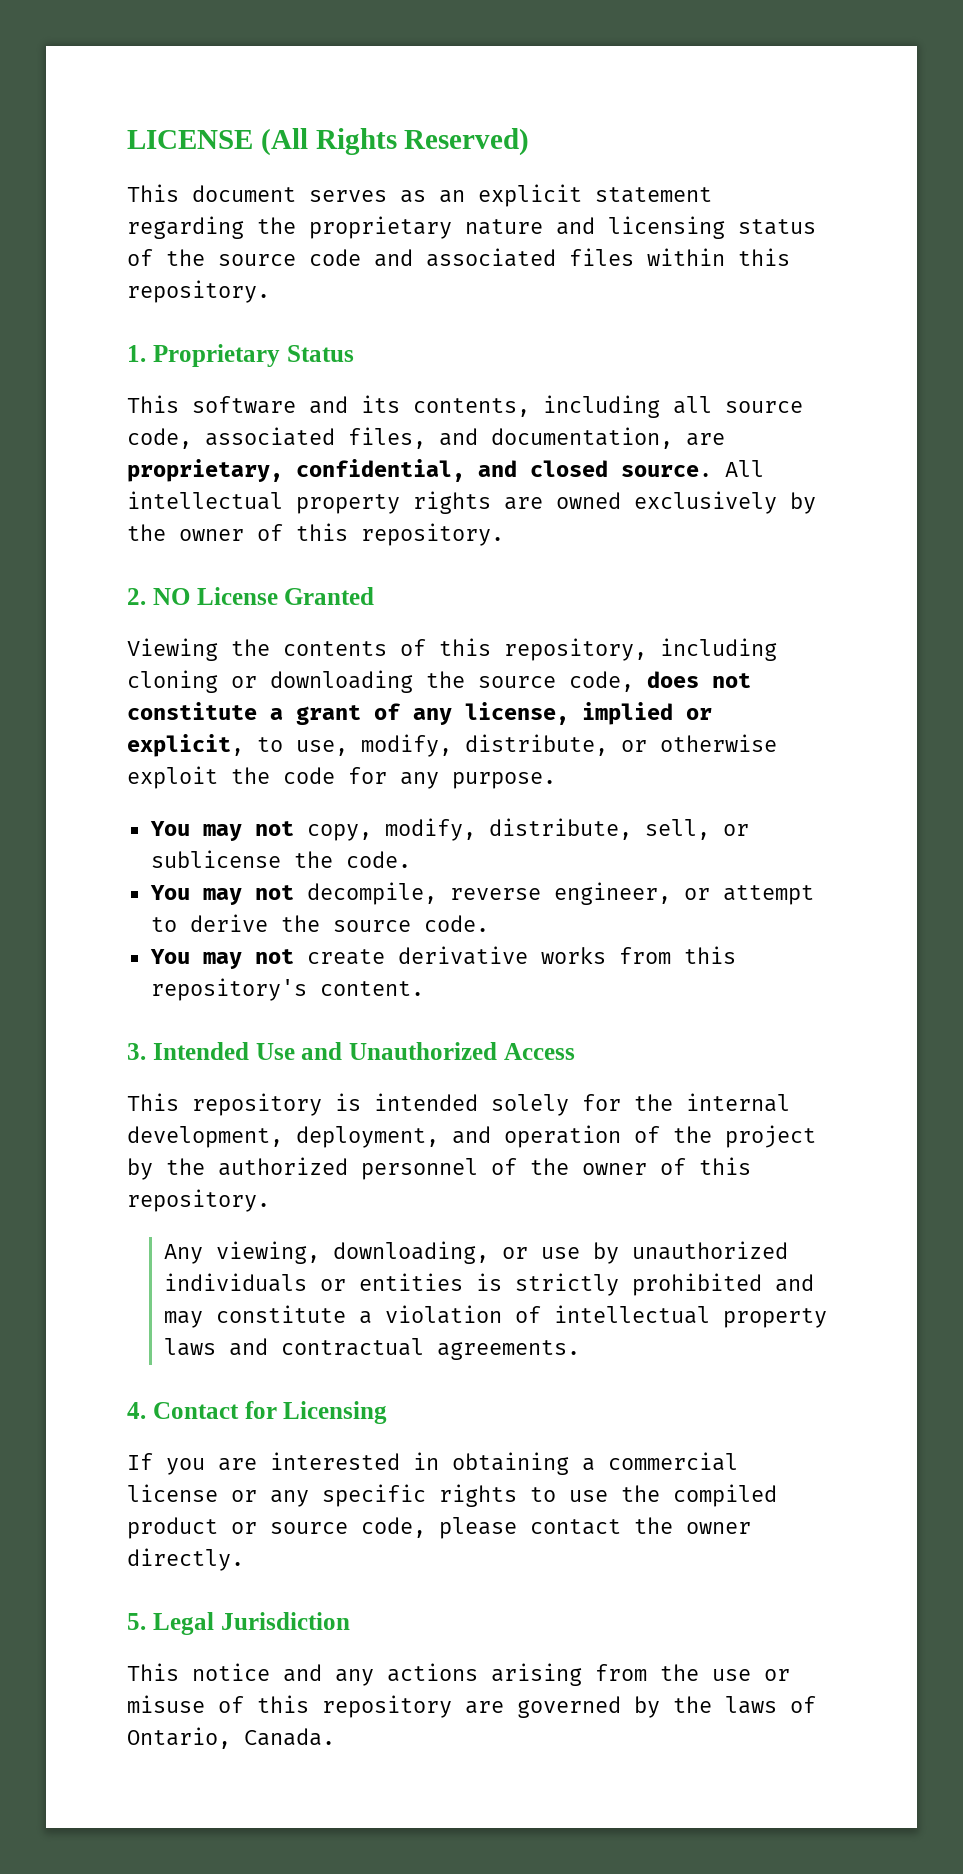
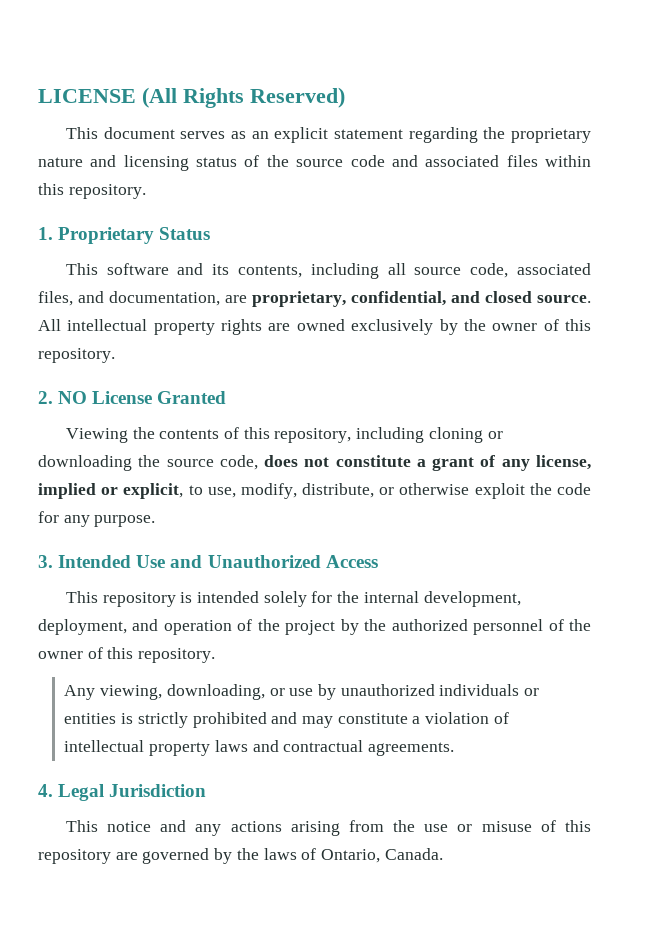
[149,818,749,841] [150,850,411,868] [149,882,814,905] [150,914,489,932] [149,946,736,969] [150,978,424,1001] // You may not copy, modify, distribute, sell, or sublicense the code. // You may not decompile, reverse engineer, or attempt to derive the source code. // You may not create derivative works from this repository's content. -> (156, 521) none
[152,1401,388,1424] [127,1452,738,1475] [127,1484,777,1507] [127,1517,751,1539] [127,1548,244,1571] [127,1613,146,1630] Contact for Licensing // If you are interested in obtaining a commercial license or any specific rights to use the compiled product or source code, please contact the owner directly. // 5. -> (53, 790) none

